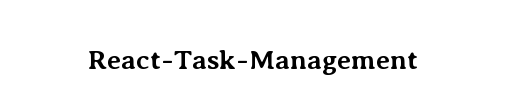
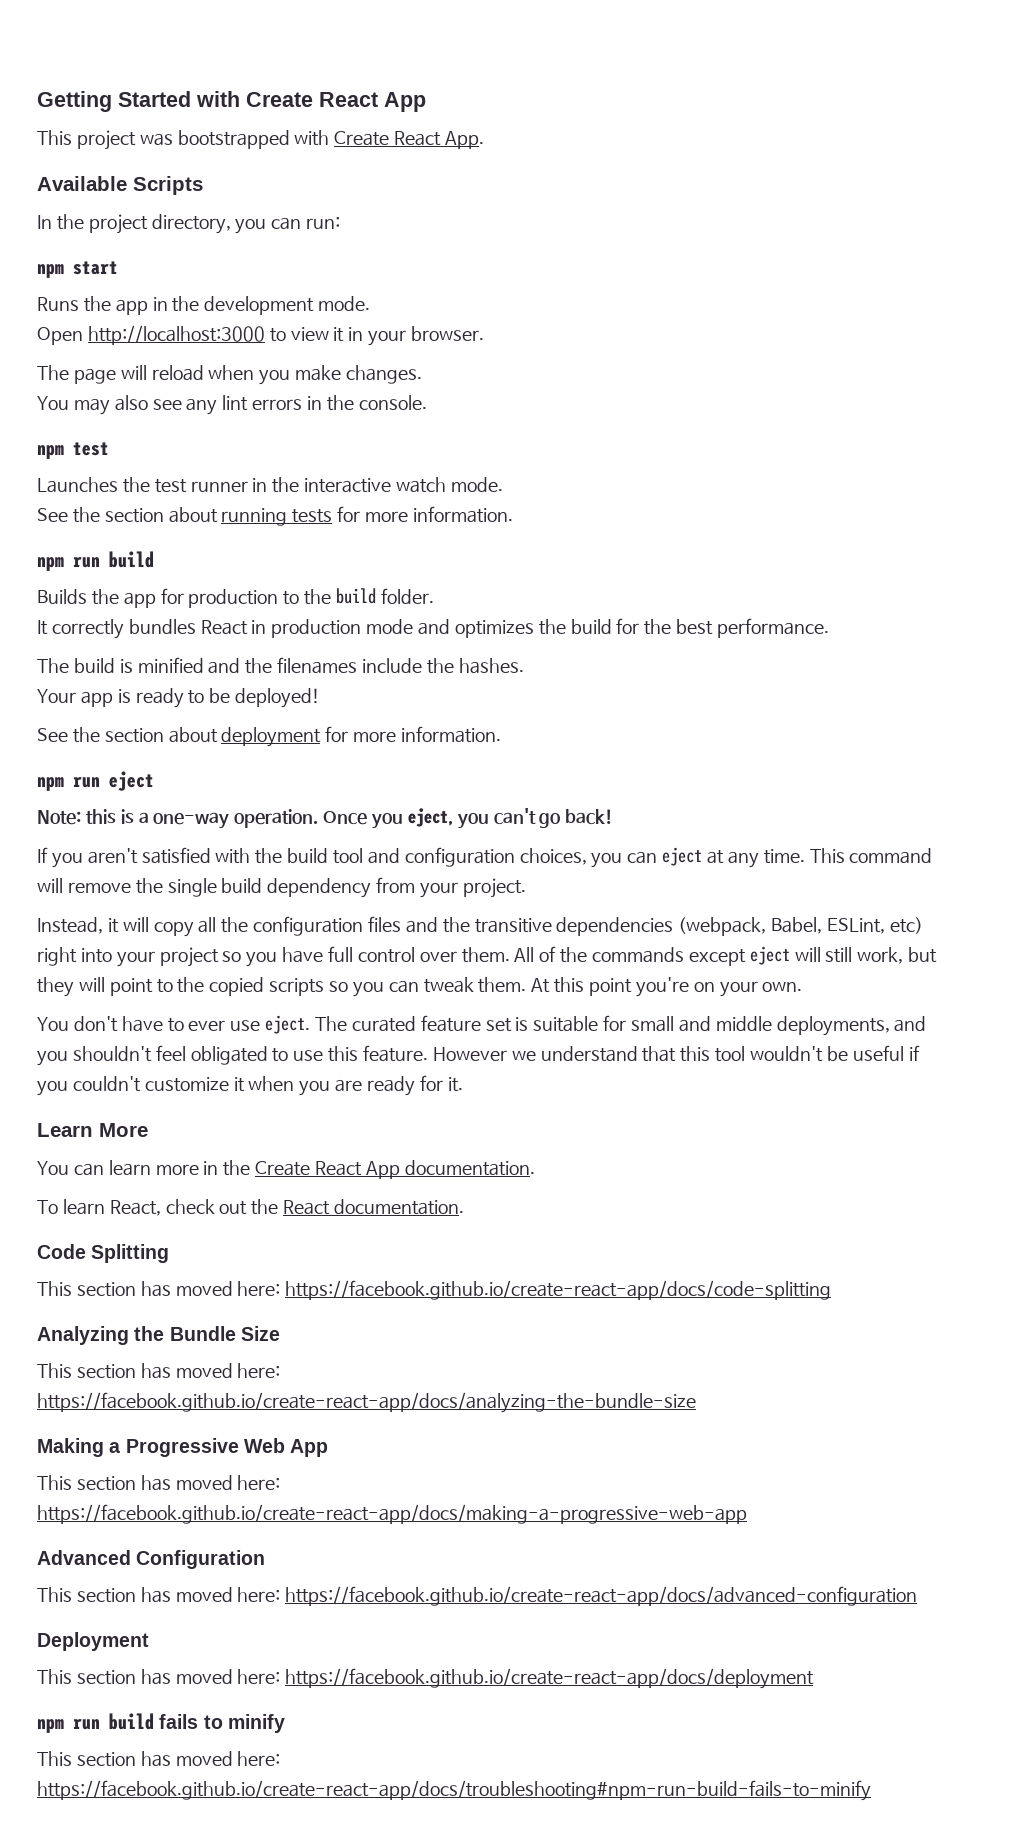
[88,50,418,75] React-Task-Management -> [37,91,426,112] [37,130,485,150] [37,176,203,195] [37,214,341,234] [37,261,118,278] [37,296,371,315] [37,325,485,346] [37,365,423,385] [37,395,427,415] [37,442,109,459] [37,477,503,493] [37,506,513,526] [37,551,154,571] [37,588,434,608] [37,618,830,639] [37,657,524,674] [37,688,321,708] [37,726,502,747] [37,771,154,791] [37,808,614,829] [37,847,933,868] [37,877,526,898] [37,916,923,937] [37,946,938,967] [37,977,803,997] [37,1015,927,1036] [37,1045,920,1066] [37,1075,463,1096] [37,1123,148,1137] [37,1160,535,1179] [37,1199,465,1216] [37,1244,170,1263] [37,1280,832,1300] [37,1326,280,1345] [37,1363,281,1379] [37,1392,696,1413] [37,1438,329,1457] [37,1475,281,1491] [37,1504,747,1524] [37,1550,266,1569] [37,1586,918,1606] [37,1632,149,1651] [37,1668,815,1689] [37,1713,285,1733] [37,1751,281,1767] [37,1780,871,1801] Getting Started with Create React App // This project was bootstrapped with Create React App. // Available Scripts // In the project directory, you can run: // npm start // Runs the app in the development mode. // Open http://localhost:3000 to view it in your browser. // The page will reload when you make changes. // You may also see any lint errors in the console. // npm test // Launches the test runner in the interactive watch mode. // See the section about running tests for more information. // npm run build // Builds the app for production to the build folder. // It correctly bundles React in production mode and optimizes the build for the best performance. // The build is minified and the filenames include the hashes. // Your app is ready to be deployed! // See the section about deployment for more information. // npm run eject // Note: this is a one-way operation. Once you eject, you can't go back! // If you aren't satisfied with the build tool and configuration choices, you can eject at any time. This command will remove the single build dependency from your project. // Instead, it will copy all the configuration files and the transitive dependencies (webpack, Babel, ESLint, etc) right into your project so you have full control over them. All of the commands except eject will still work, but they will point to the copied scripts so you can tweak them. At this point you're on your own. // You don't have to ever use eject. The curated feature set is suitable for small and middle deployments, and you shouldn't feel obligated to use this feature. However we understand that this tool wouldn't be useful if you couldn't customize it when you are ready for it. // Learn More // You can learn more in the Create React App documentation. // To learn React, check out the React documentation. // Code Splitting // This section has moved here: https://facebook.github.io/create-react-app/docs/code-splitting // Analyzing the Bundle Size // This section has moved here: https://facebook.github.io/create-react-app/docs/analyzing-the-bundle-size // Making a Progressive Web App // This section has moved here: https://facebook.github.io/create-react-app/docs/making-a-progressive-web-app // Advanced Configuration // This section has moved here: https://facebook.github.io/create-react-app/docs/advanced-configuration // Deployment // This section has moved here: https://facebook.github.io/create-react-app/docs/deployment // npm run build fails to minify // This section has moved here: https://facebook.github.io/create-react-app/docs/troubleshooting#npm-run-build-fails-to-minify

